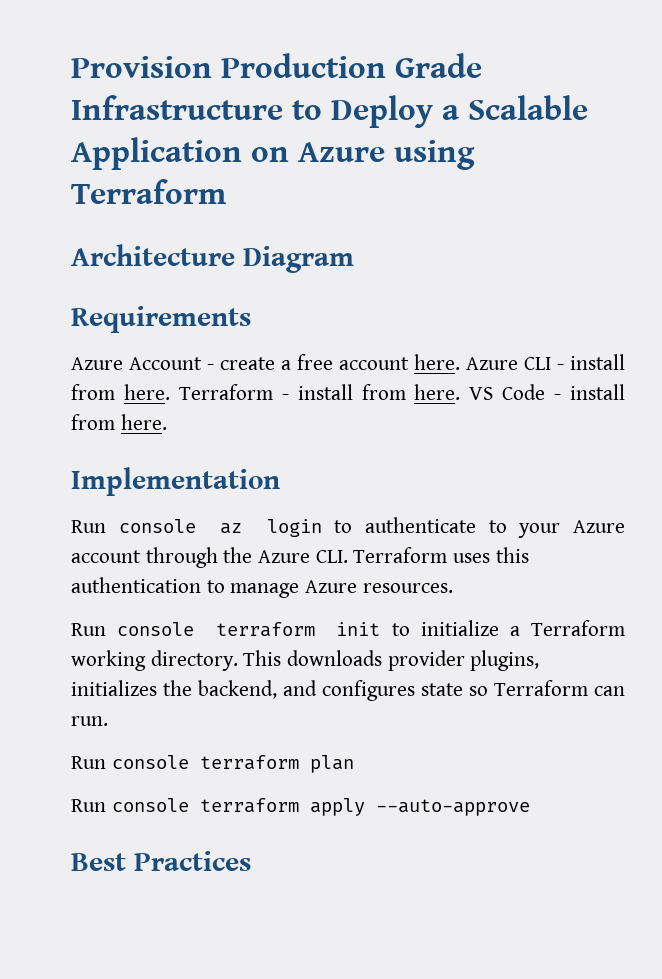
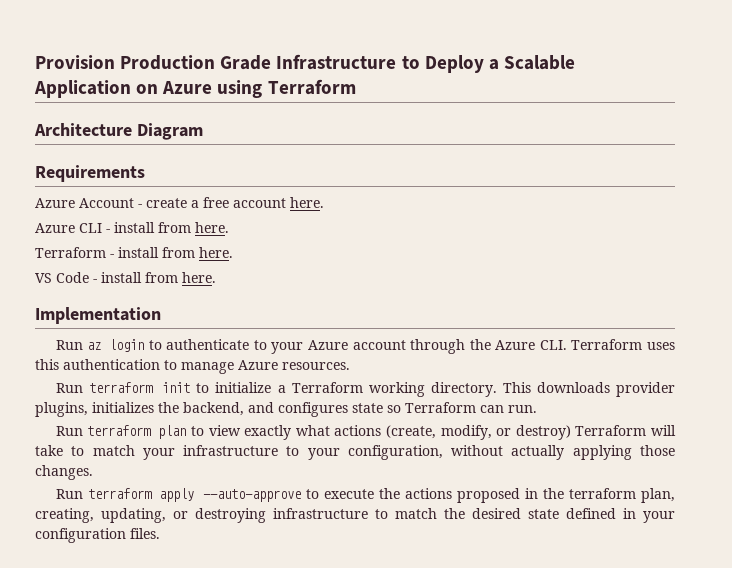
(460, 362) none -> (324, 202) //
(170, 392) none -> (229, 227) //
(461, 392) none -> (233, 252) //
[118,519,196,533] console -> (83, 345) none
[117,622,195,636] console -> (83, 388) none
[111,755,189,769] console -> (83, 431) none
[71,798,189,812] // Run console -> [190,425,676,440] [35,445,675,460] [35,465,93,480] [55,489,83,499] to view exactly what actions (create, modify, or destroy) Terraform will take to match your infrastructure to your configuration, without actually applying those changes. // Run
[71,851,251,871] // Best Practices -> [306,488,675,503] [35,508,675,523] [35,528,160,543] to execute the actions proposed in the terraform plan, creating, updating, or destroying infrastructure to match the desired state defined in your configuration files.

